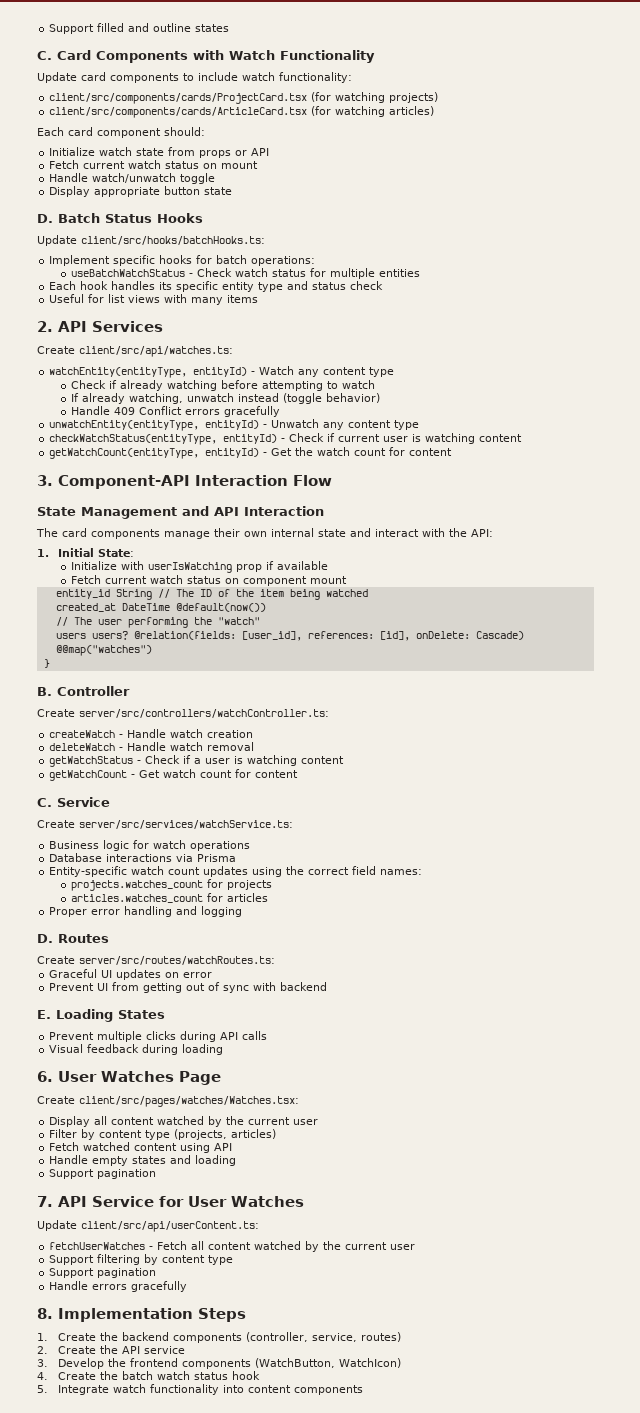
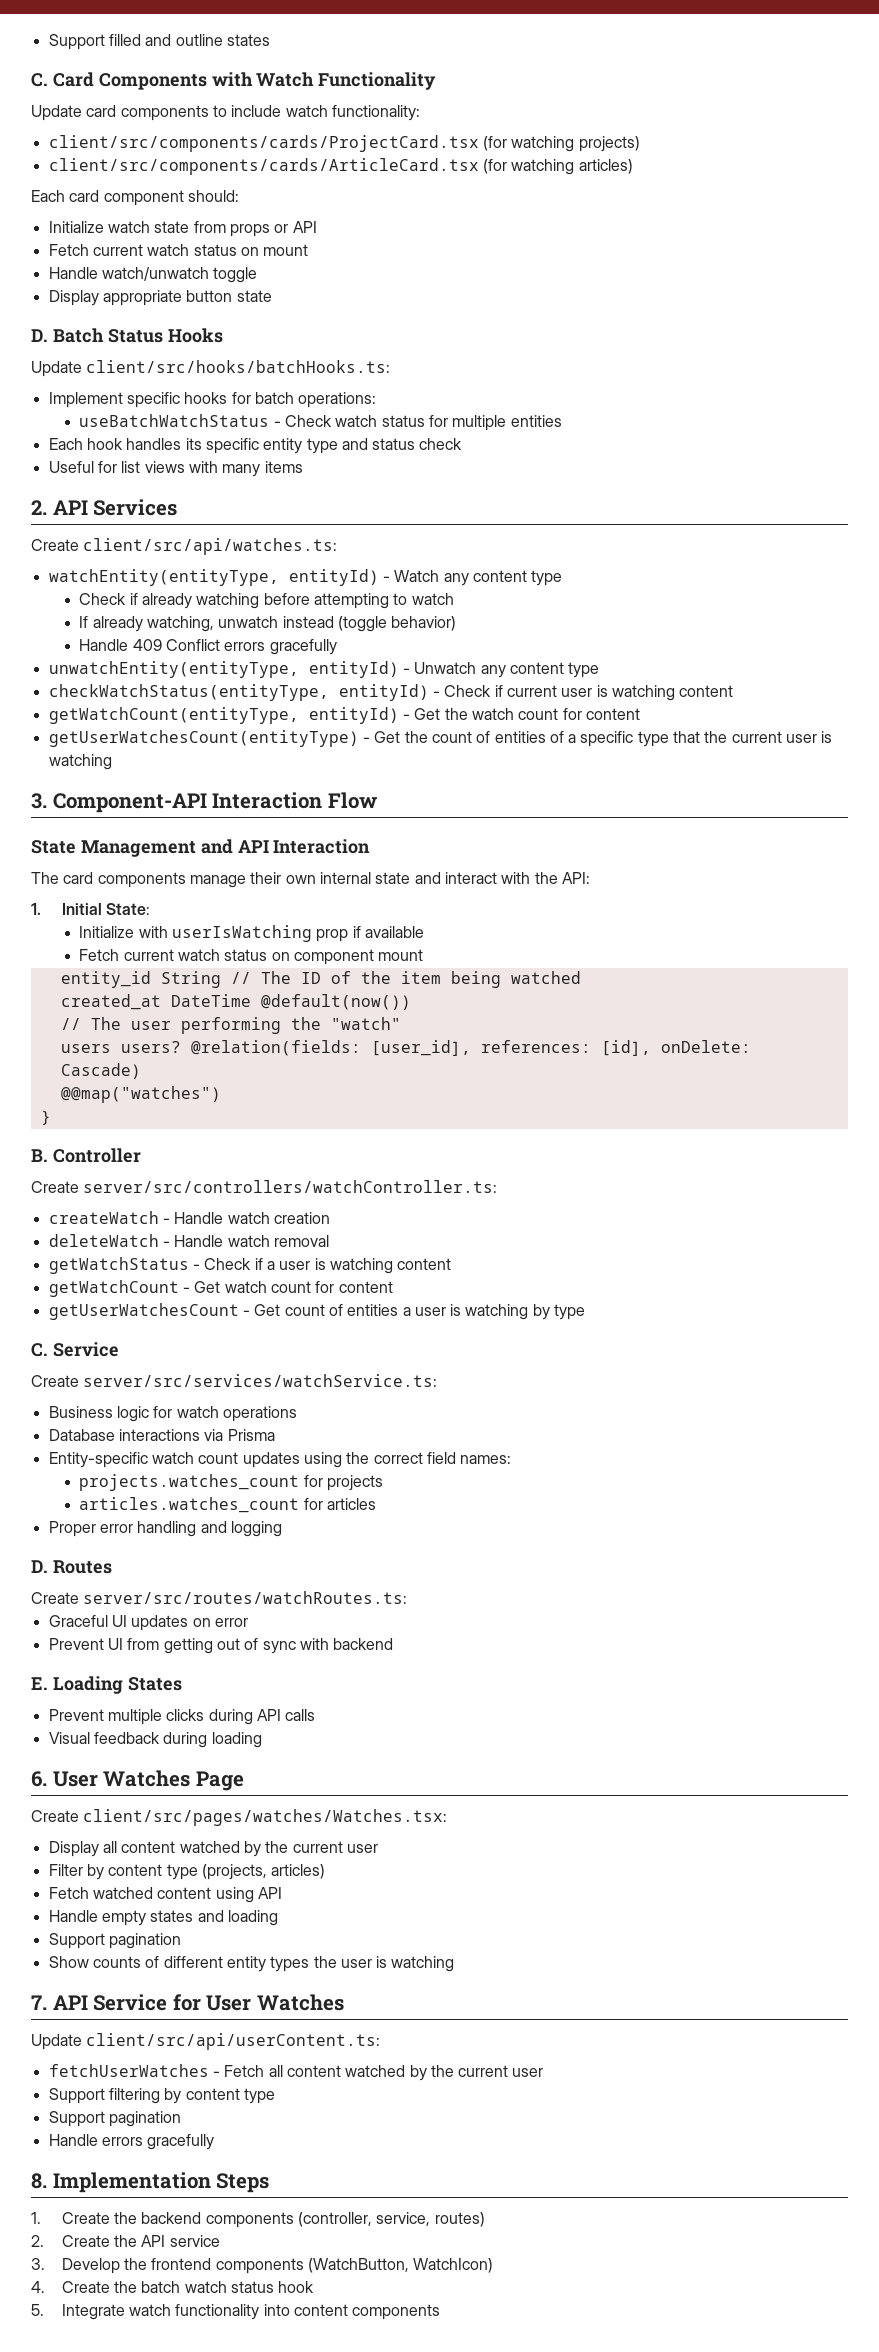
(453, 452) none -> [48,730,833,747] [48,754,112,770] // getUserWatchesCount(entityType) - Get the count of entities of a specific type that the current user is watching
(299, 774) none -> [48,1303,586,1320] // getUserWatchesCount - Get count of entities a user is watching by type
(157, 1174) none -> [48,1956,455,1972] // Show counts of different entity types the user is watching

